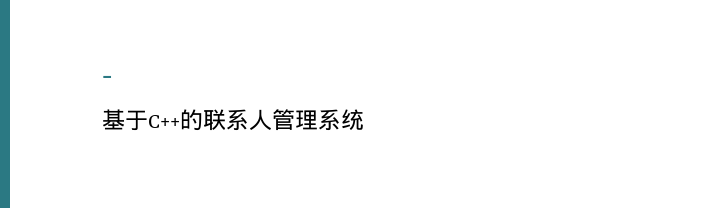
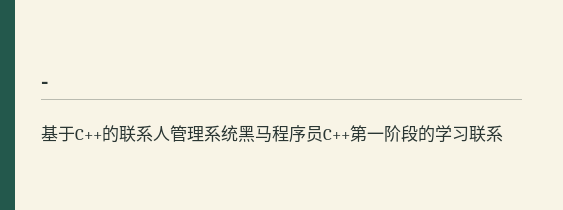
(364, 120) none -> [238,125,503,143] 黑马程序员C++第一阶段的学习联系

